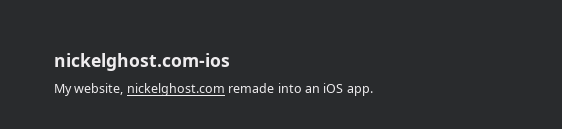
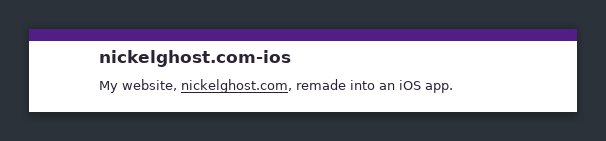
[126,83,225,96] nickelghost.com -> [181,79,292,93] nickelghost.com,

